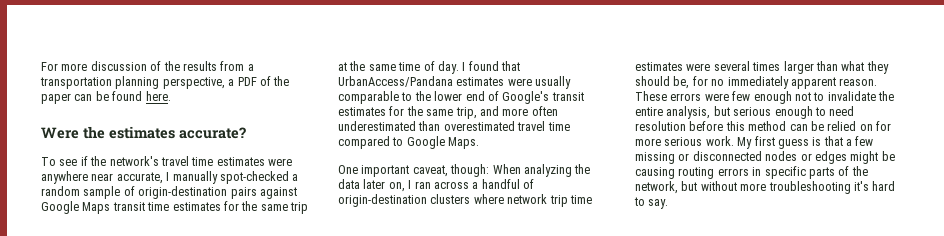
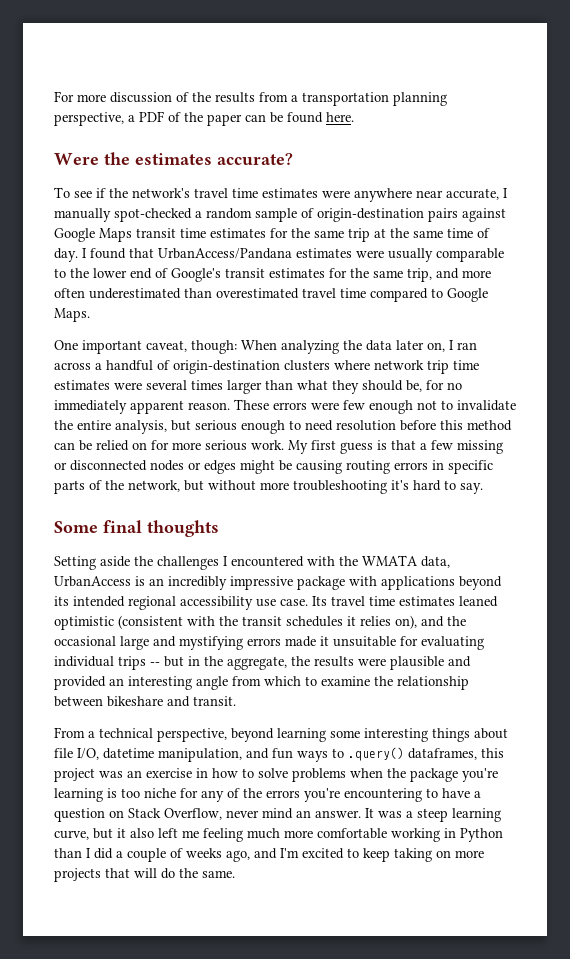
(669, 204) none -> [54,520,219,537] [54,555,450,570] [54,576,502,590] [54,596,498,610] [54,615,466,630] [54,636,484,650] [54,656,471,670] [54,676,469,690] [54,696,236,707] [54,727,508,742] [54,747,504,762] [54,768,498,782] [54,788,481,802] [54,808,501,822] [54,828,503,842] [54,848,484,862] [54,868,235,882] // Some final thoughts // Setting aside the challenges I encountered with the WMATA data, UrbanAccess is an incredibly impressive package with applications beyond its intended regional accessibility use case. Its travel time estimates leaned optimistic (consistent with the transit schedules it relies on), and the occasional large and mystifying errors made it unsuitable for evaluating individual trips -- but in the aggregate, the results were plausible and provided an interesting angle from which to examine the relationship between bikeshare and transit. // From a technical perspective, beyond learning some interesting things about file I/O, datetime manipulation, and fun ways to .query() dataframes, this project was an exercise in how to solve problems when the package you're learning is too niche for any of the errors you're encountering to have a question on Stack Overflow, never mind an answer. It was a steep learning curve, but it also left me feeling much more comfortable working in Python than I did a couple of weeks ago, and I'm excited to keep taking on more projects that will do the same.

